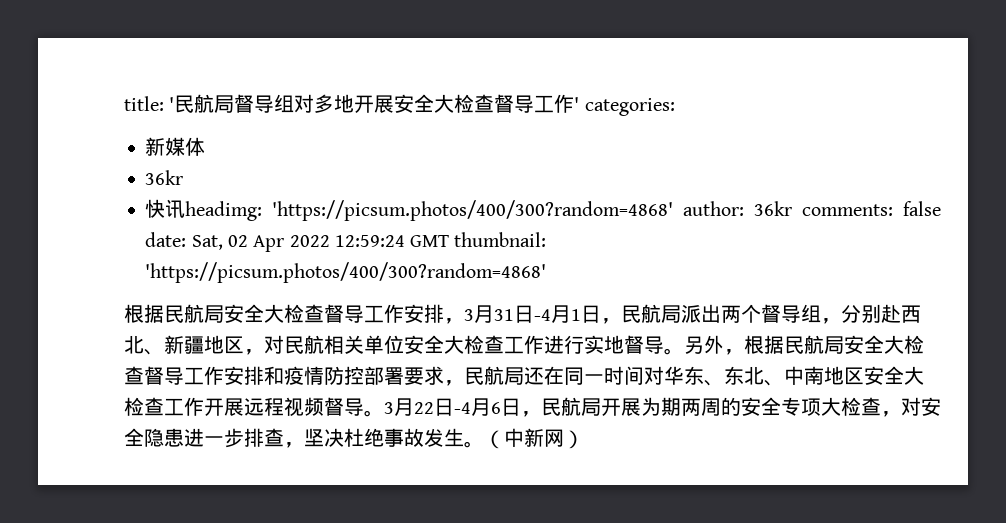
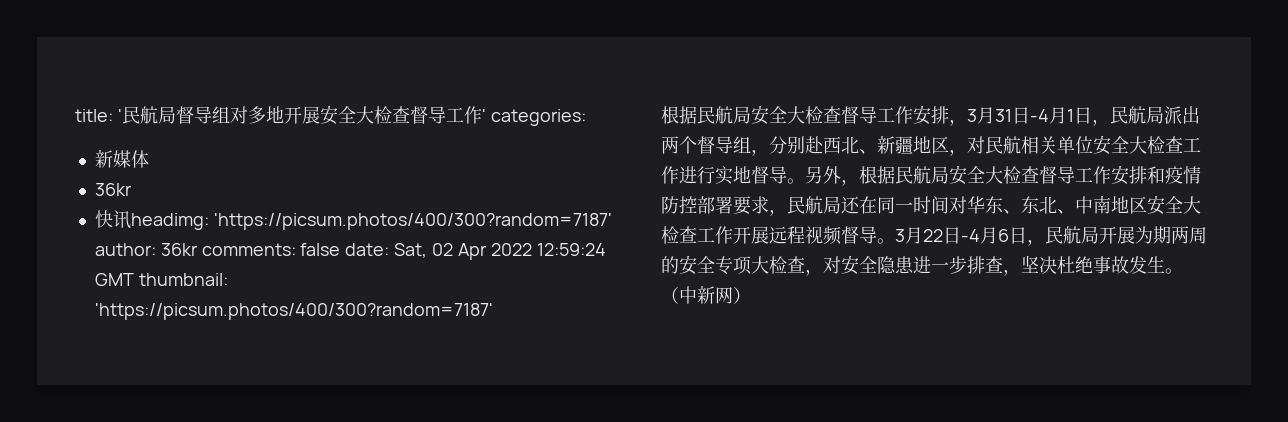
[272,200,674,221] 'https://picsum.photos/400/300?random=4868' -> [213,213,612,230] 'https://picsum.photos/400/300?random=7187'
[145,262,547,283] 'https://picsum.photos/400/300?random=4868' -> [94,303,493,320] 'https://picsum.photos/400/300?random=7187'

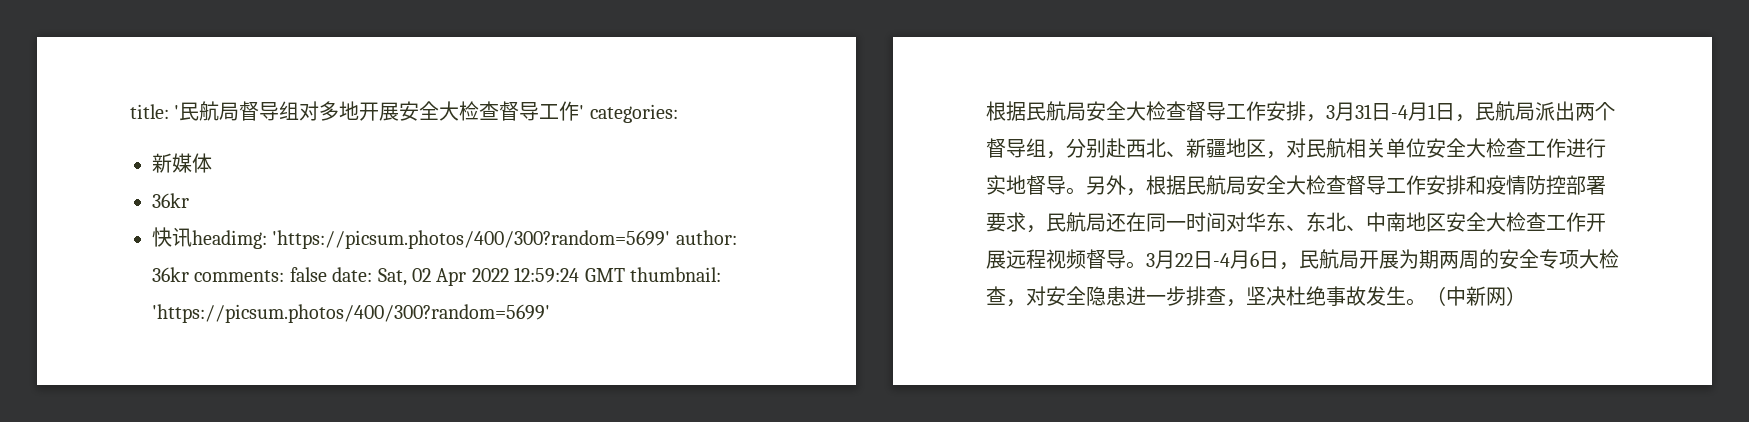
[213,213,612,230] 'https://picsum.photos/400/300?random=7187' -> [272,230,671,249] 'https://picsum.photos/400/300?random=5699'
[94,303,493,320] 'https://picsum.photos/400/300?random=7187' -> [152,304,550,323] 'https://picsum.photos/400/300?random=5699'

